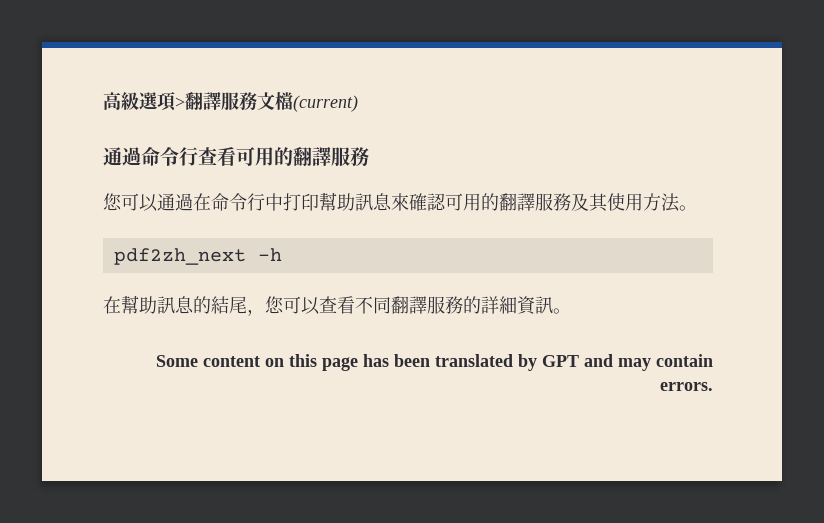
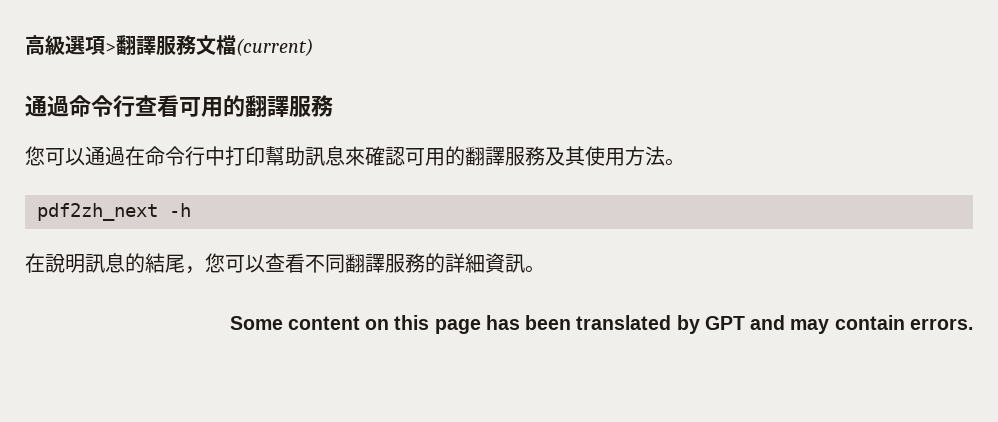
[121,295,157,314] 幫助 -> [45,254,85,273] 說明

